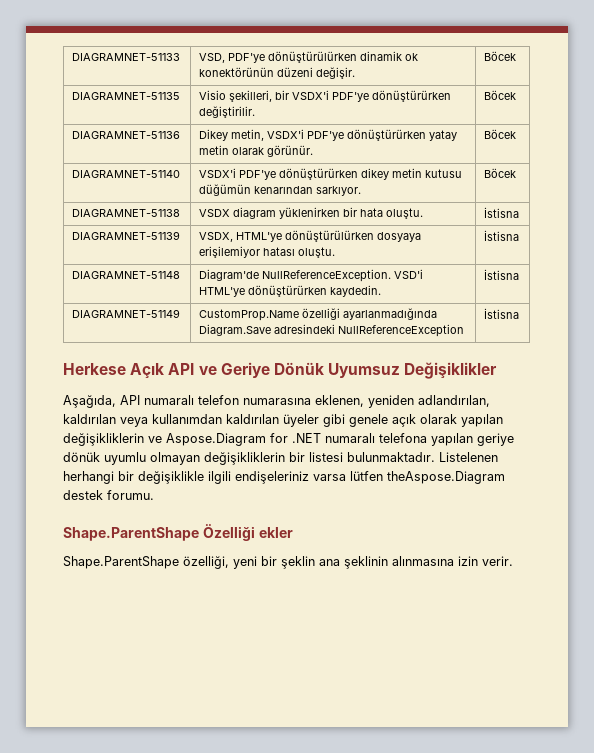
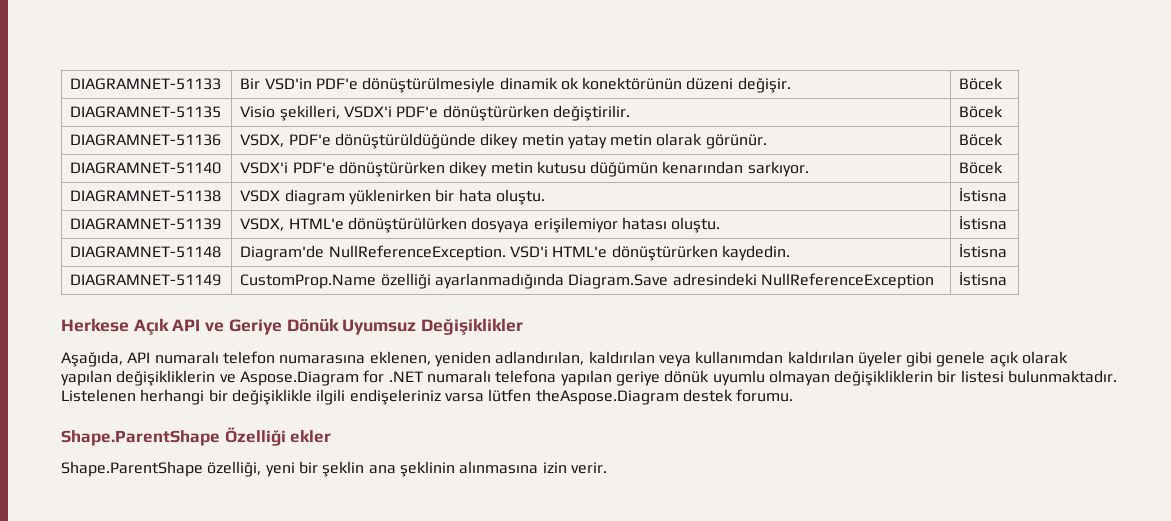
[199,51,358,63] VSD, PDF'ye dönüştürülürken -> [240,77,496,93] Bir VSD'in PDF'e dönüştürülmesiyle
[275,90,370,102] bir VSDX'i PDF'ye -> [343,106,439,118] VSDX'i PDF'e
[199,129,427,141] Dikey metin, VSDX'i PDF'ye dönüştürürken -> [240,133,564,149] VSDX, PDF'e dönüştürüldüğünde dikey metin
[239,170,277,180] PDF'ye -> [292,162,335,174] PDF'e
[236,232,283,242] HTML'ye -> [288,218,344,230] HTML'e
[199,287,246,297] HTML'ye -> [552,246,608,258] HTML'e

